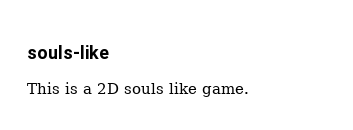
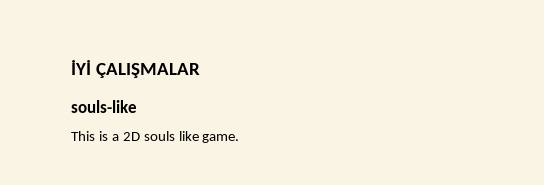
(27, 52) none -> [71,60,200,78] İYİ ÇALIŞMALAR //

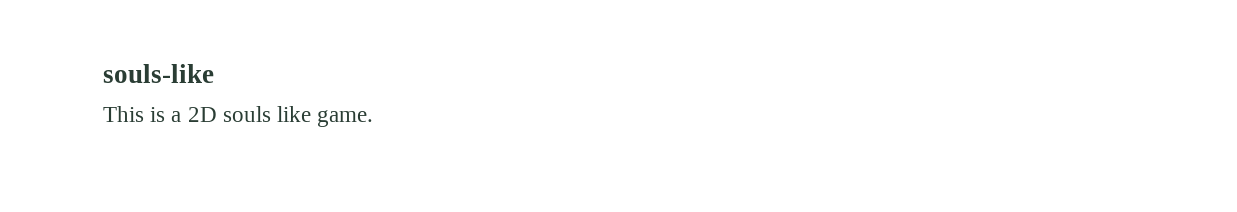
[71,60,200,78] İYİ ÇALIŞMALAR // -> (103, 73) none

